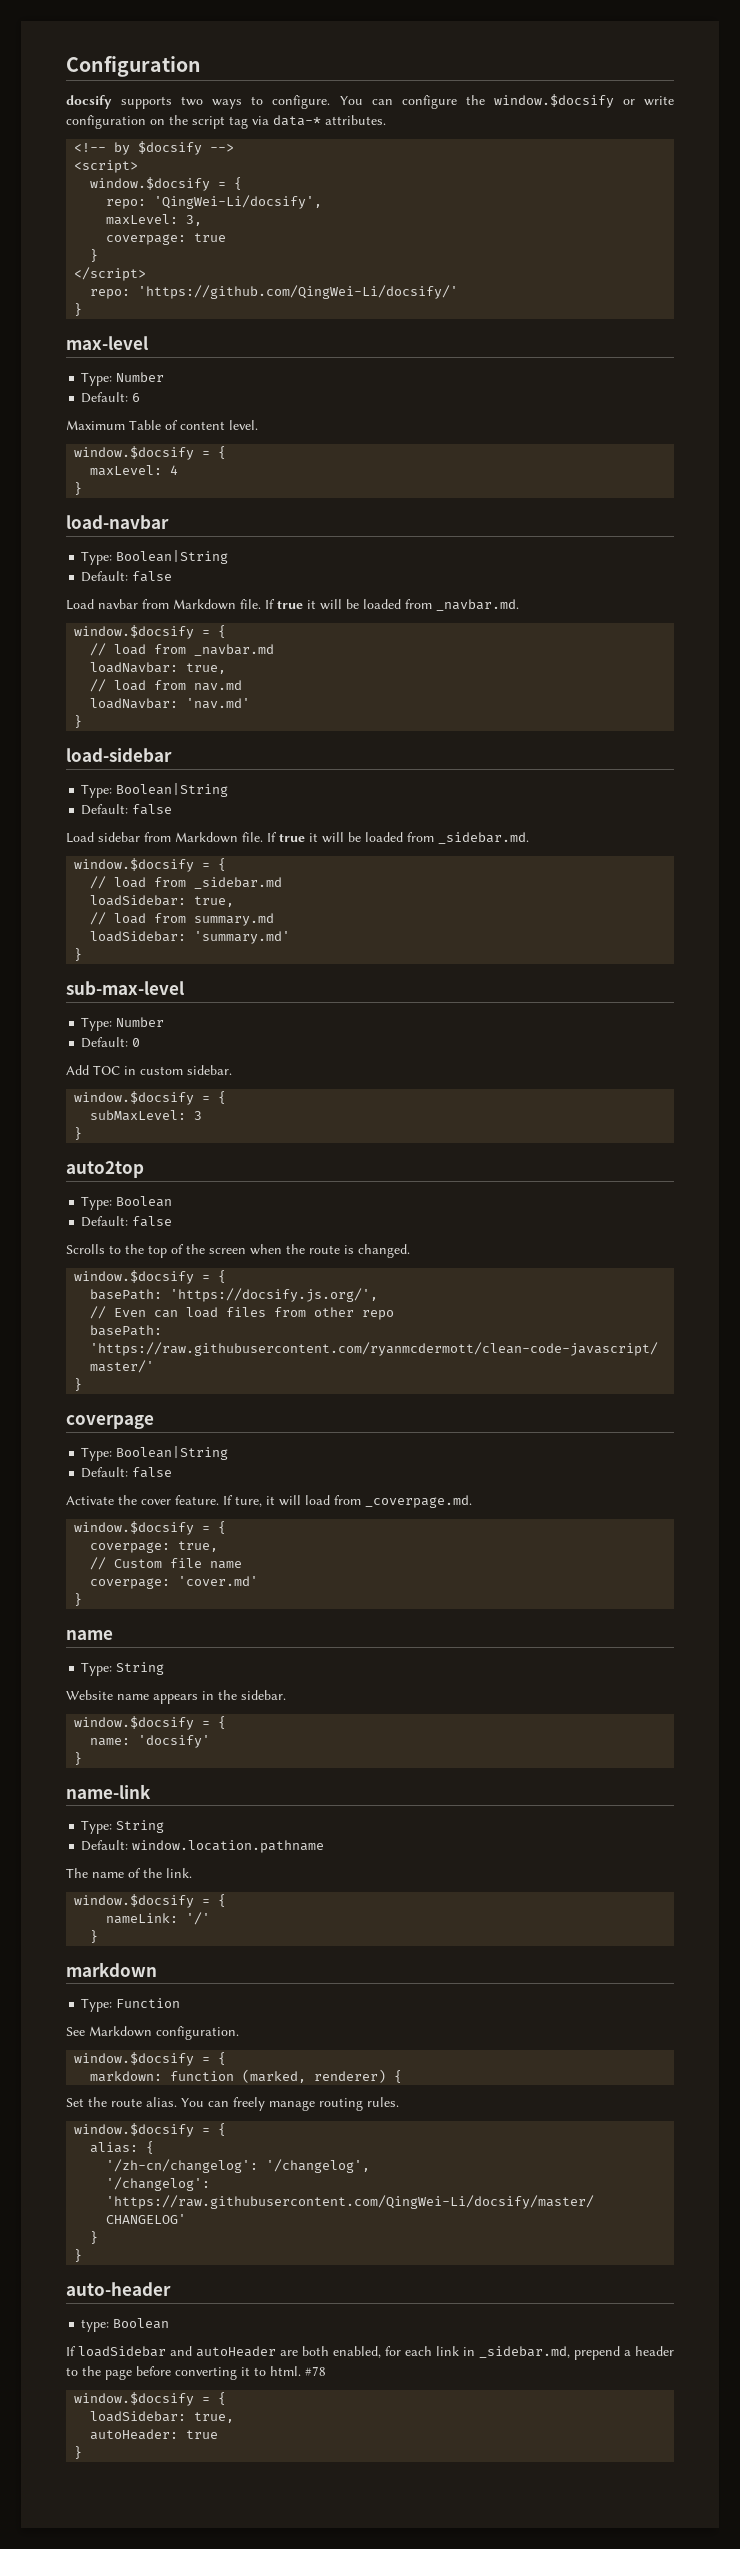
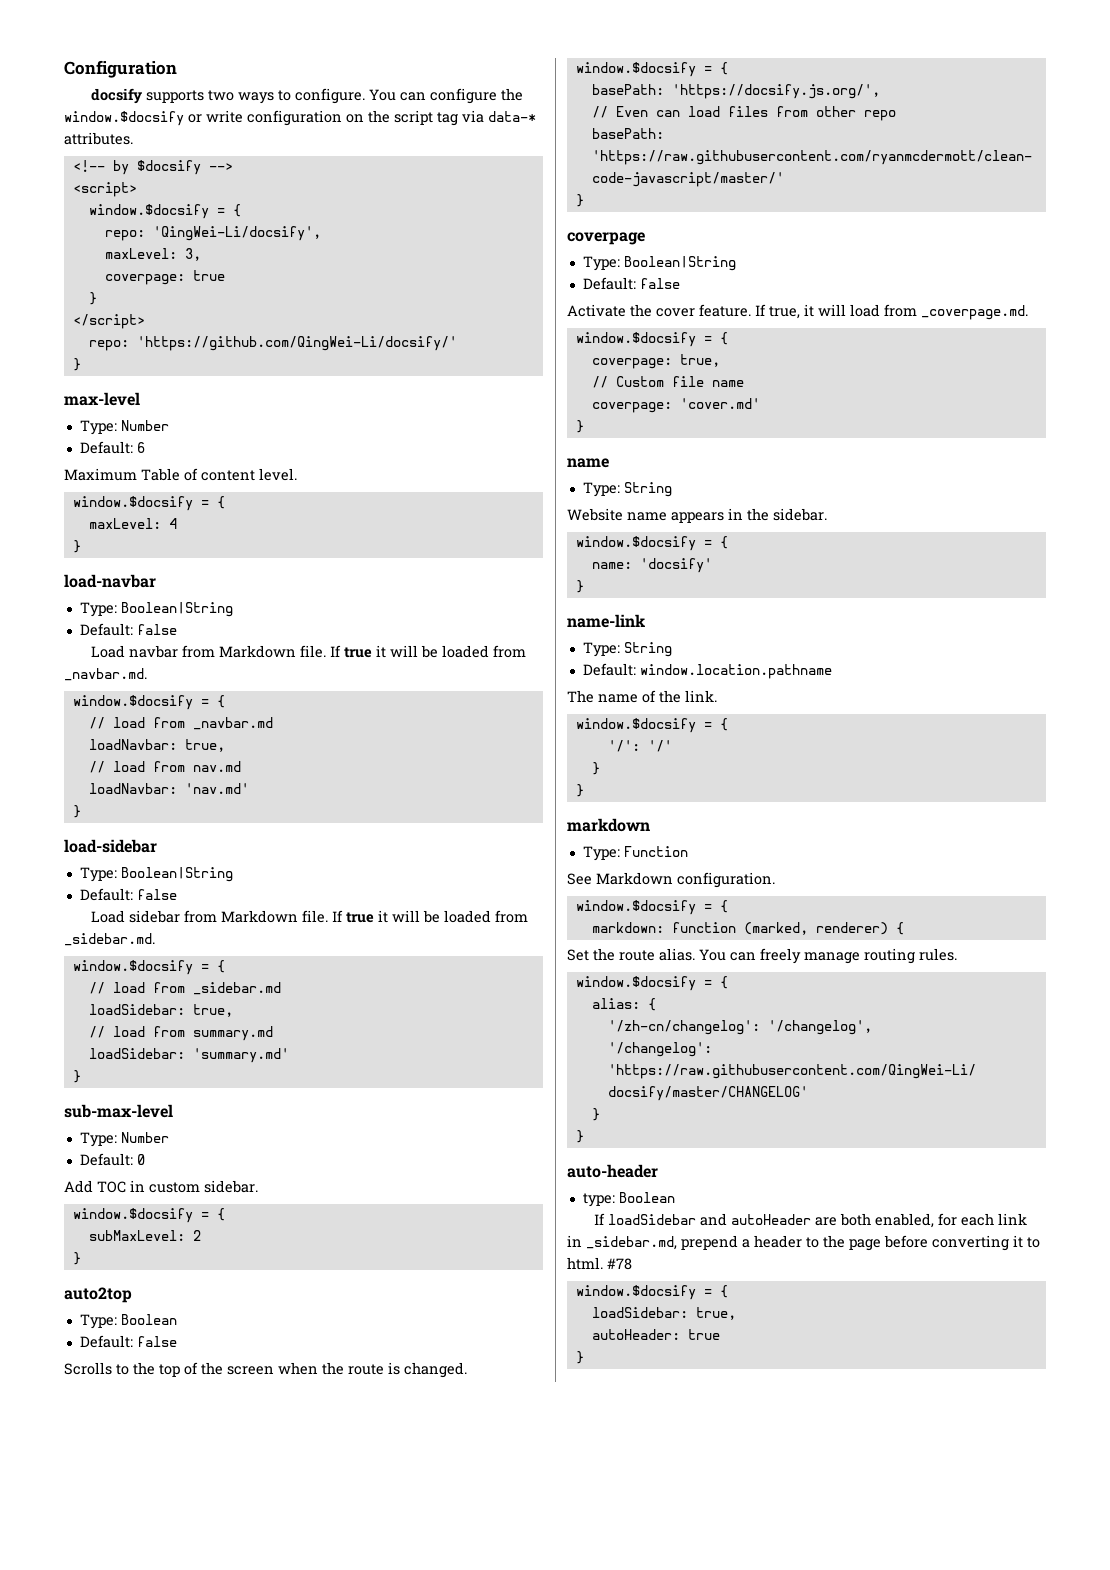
[194,1111,203,1120] 3 -> [192,1230,201,1241] 2
[235,1496,262,1507] ture, -> [769,306,800,319] true,
[106,1913,179,1924] nameLink: -> [607,740,640,752] '/':
(99, 1936) none -> [575,784,584,797] // }

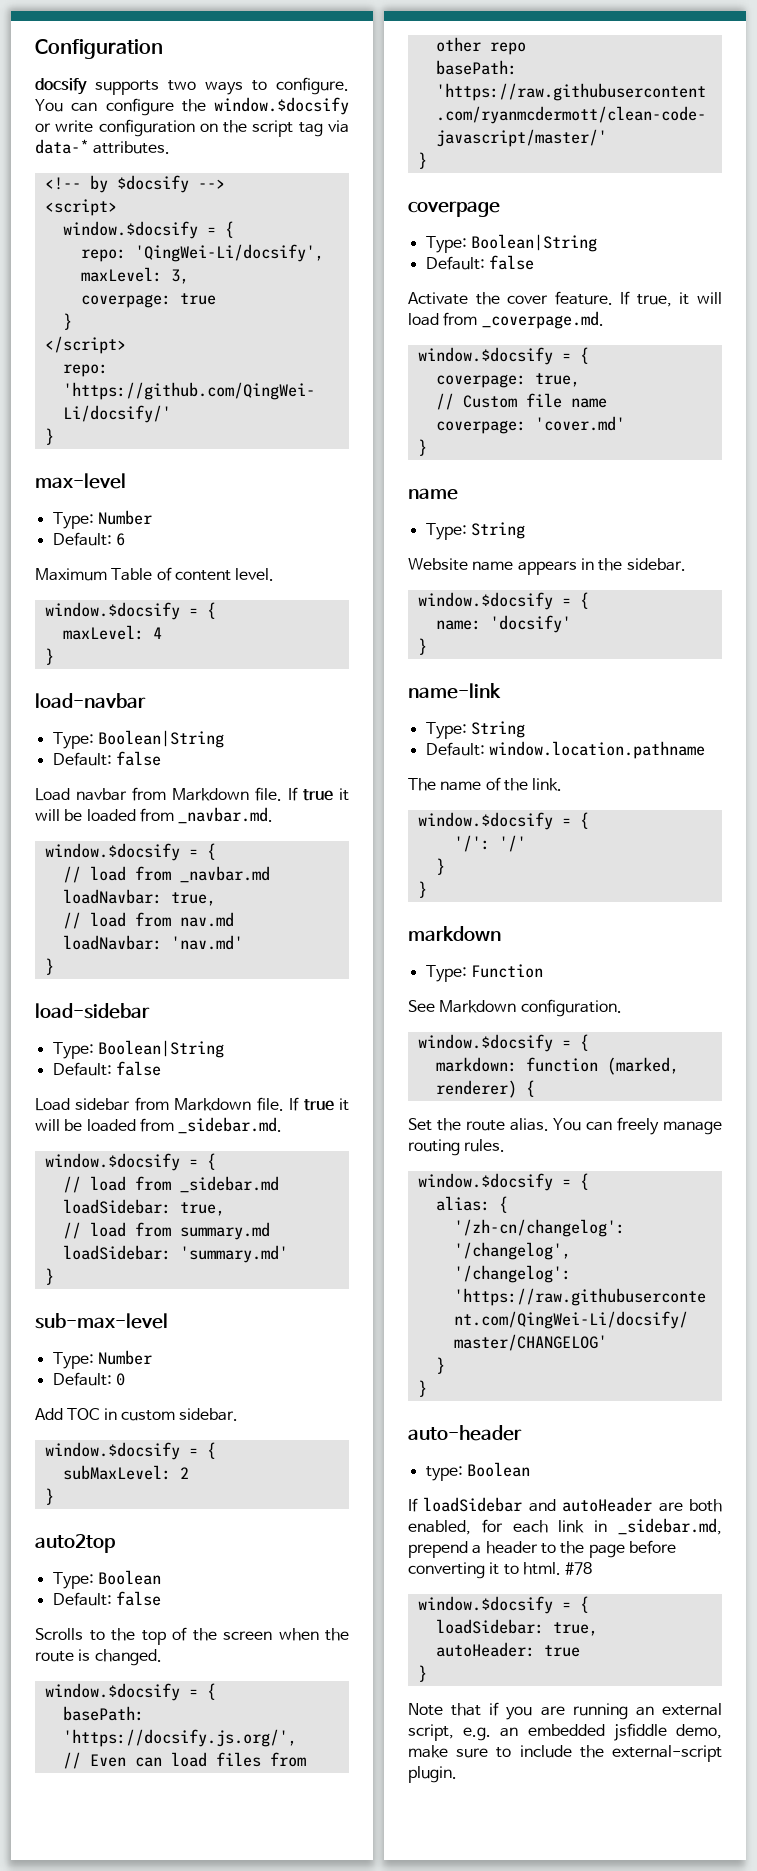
(584, 1357) none -> [408,1702,722,1720] [408,1723,722,1741] [408,1745,722,1762] [408,1766,457,1783] // Note that if you are running an external script, e.g. an embedded jsfiddle demo, make sure to include the external-script plugin.

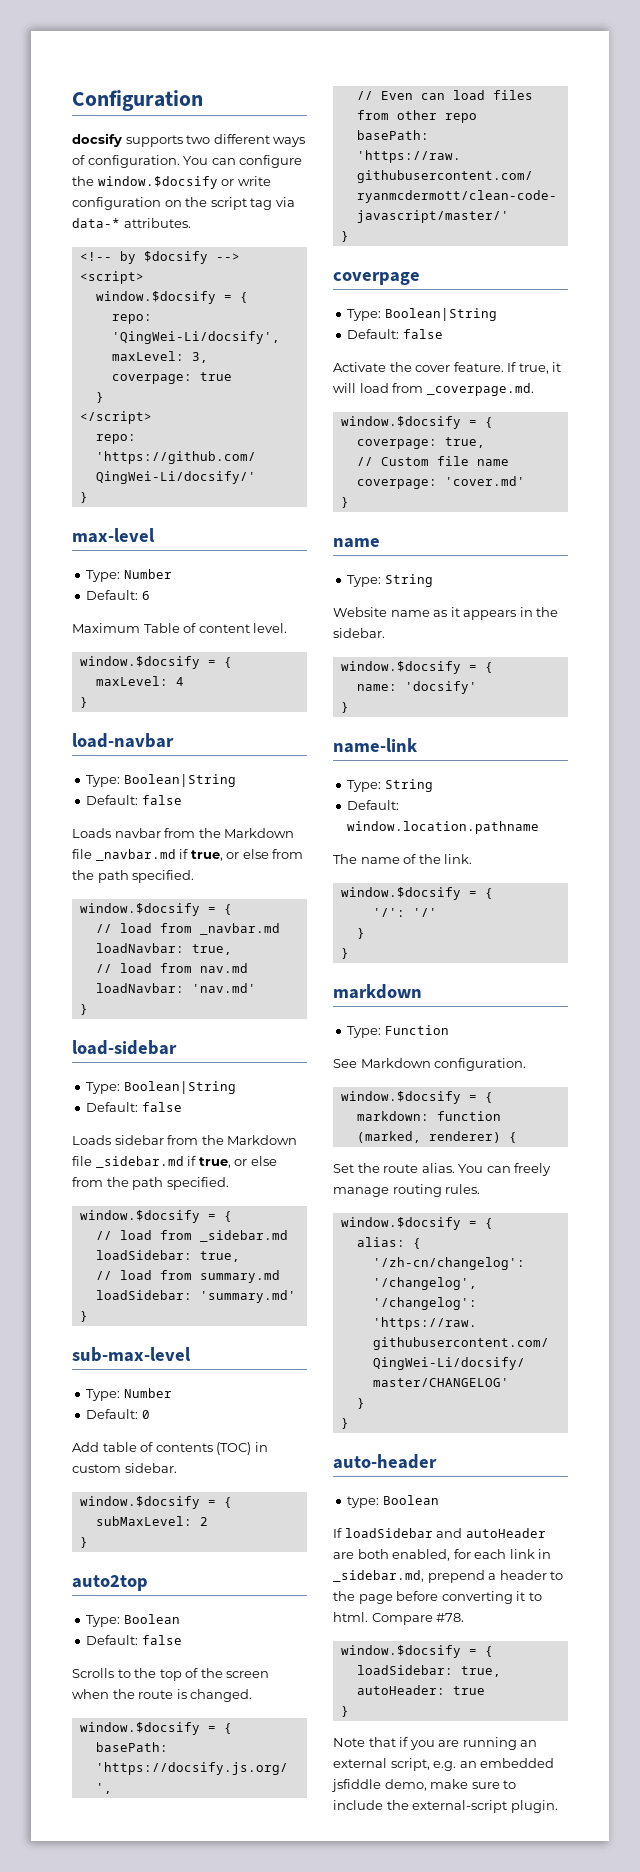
[205,77,349,95] ways to configure. -> [213,134,306,147] [72,155,180,168] different ways of configuration.
[35,788,70,801] Load -> [72,828,111,838] Loads
[172,787,349,801] [35,807,274,824] Markdown file. If true it will be loaded from _navbar.md. -> [198,828,295,838] [72,849,304,861] [72,870,195,883] the Markdown file _navbar.md if true, or else from the path specified.
[35,1098,70,1111] Load -> [72,1135,111,1145] Loads
[174,1097,349,1111] [35,1117,283,1134] Markdown file. If true it will be loaded from _sidebar.md. -> [201,1135,298,1145] [72,1156,277,1168] [72,1177,229,1190] the Markdown file _sidebar.md if true, or else from the path specified.
[67,1408,100,1420] TOC -> [102,1442,252,1455] table of contents (TOC)
(514, 566) none -> [433,607,460,617] as it
[565,1562,593,1575] #78 -> [371,1613,465,1625] Compare #78.

